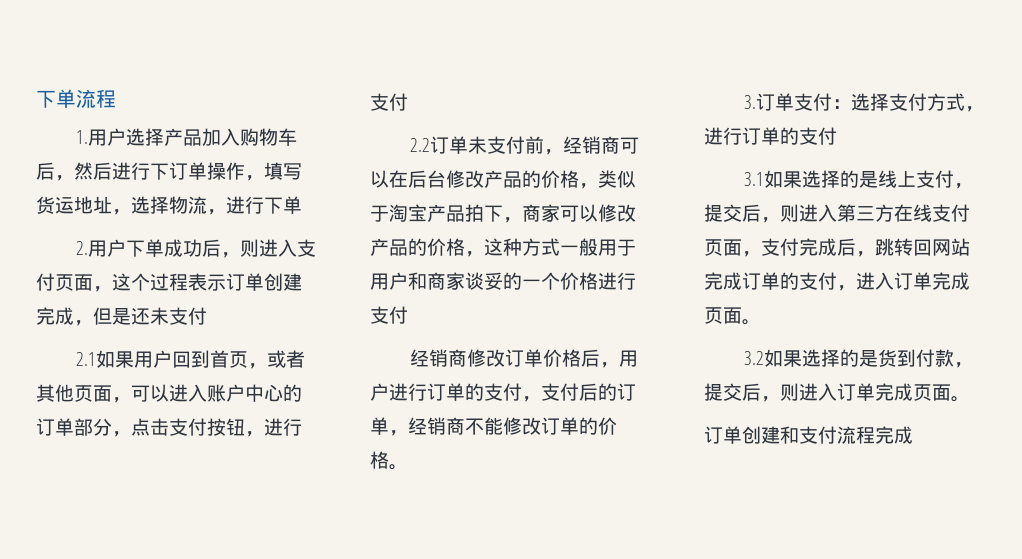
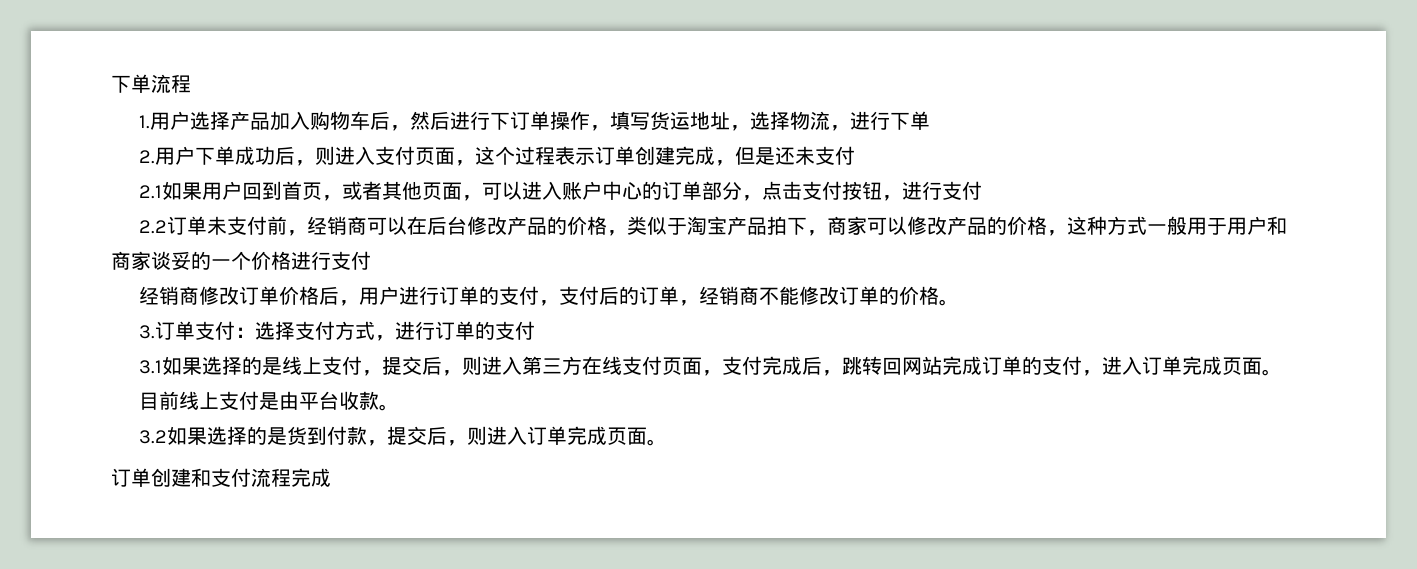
(761, 322) none -> [139,391,400,411] // 目前线上支付是由平台收款。

